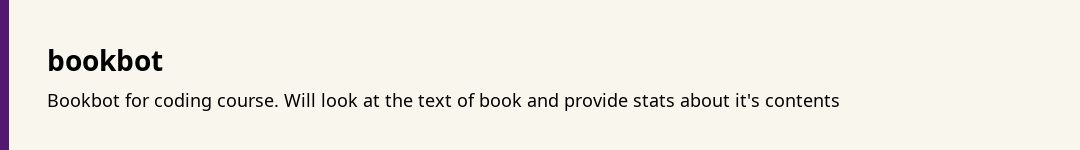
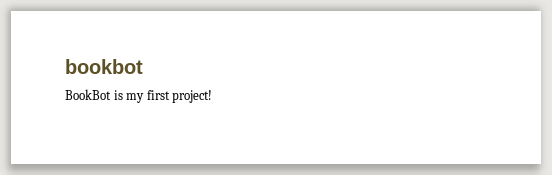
[47,93,840,111] Bookbot for coding course. Will look at the text of book and provide stats about it's contents -> [65,89,213,103] BookBot is my first project!

